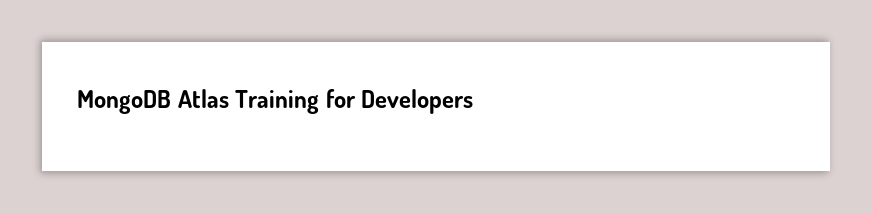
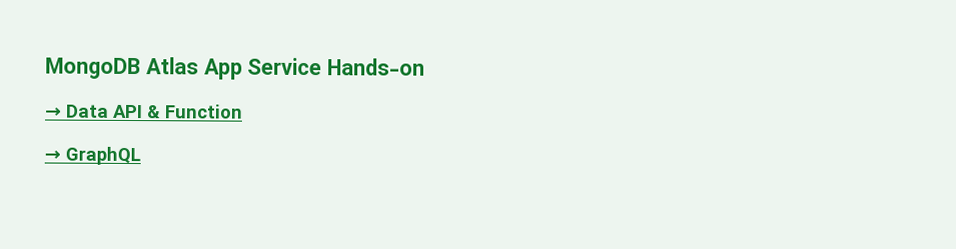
[235,89,474,114] Training for Developers -> [203,57,426,80] [45,104,243,119] [44,146,141,166] App Service Hands-on // → Data API & Function // → GraphQL

